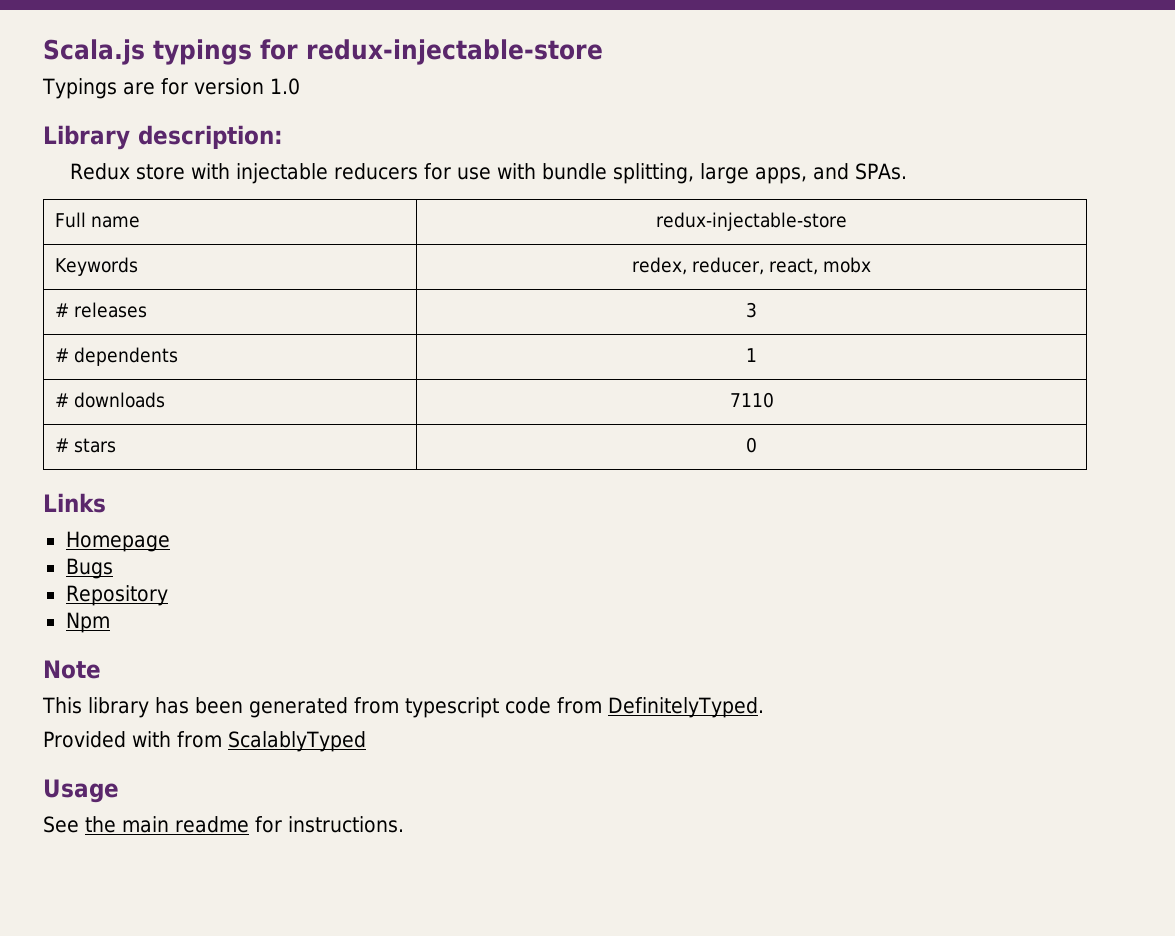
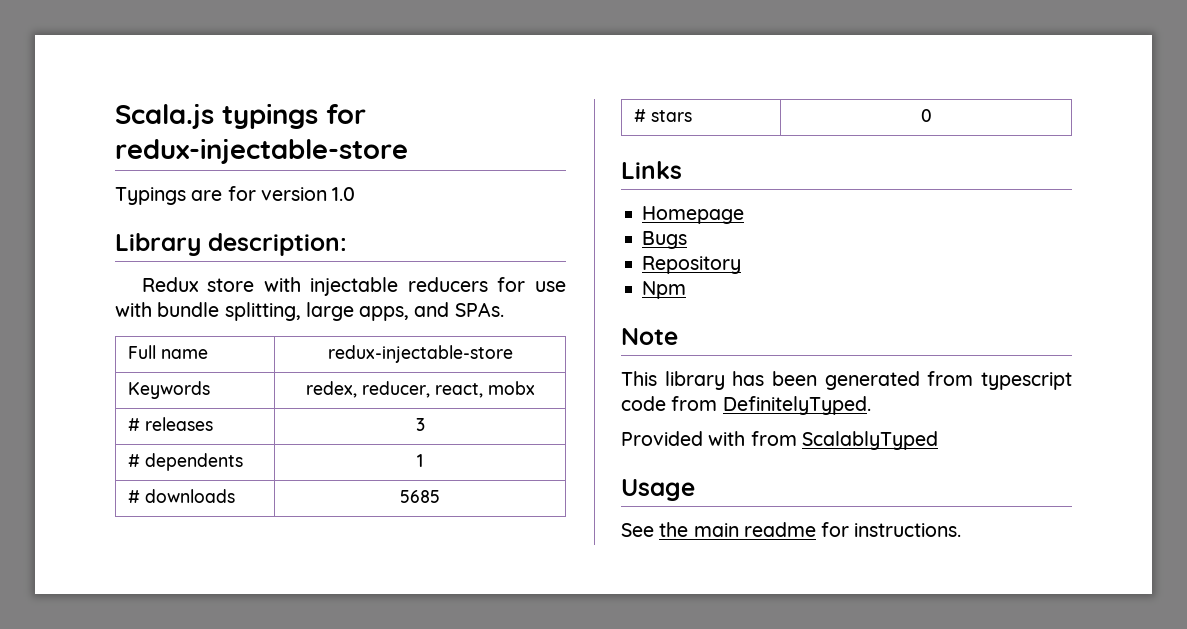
[729,392,774,408] 7110 -> [400,490,440,503] 5685

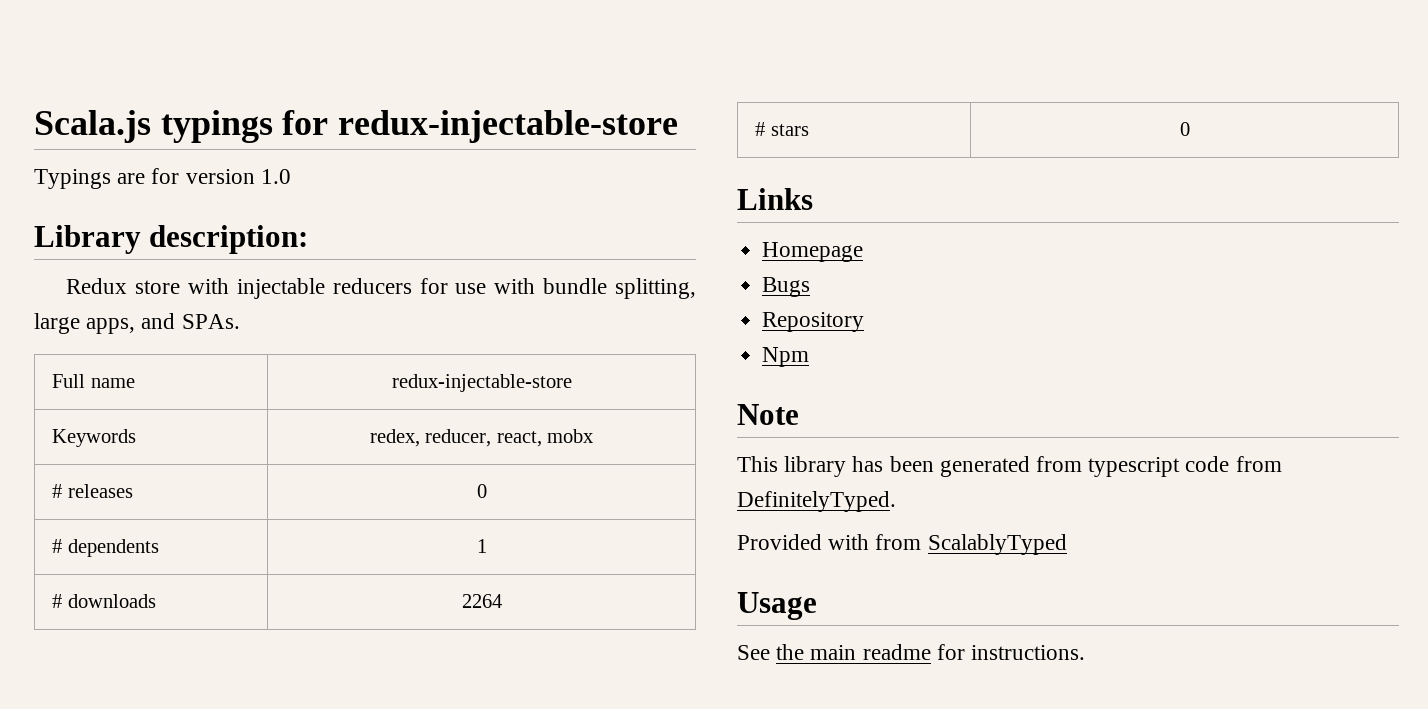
[415,418,425,431] 3 -> [476,484,487,498] 0
[400,490,440,503] 5685 -> [461,594,502,608] 2264

